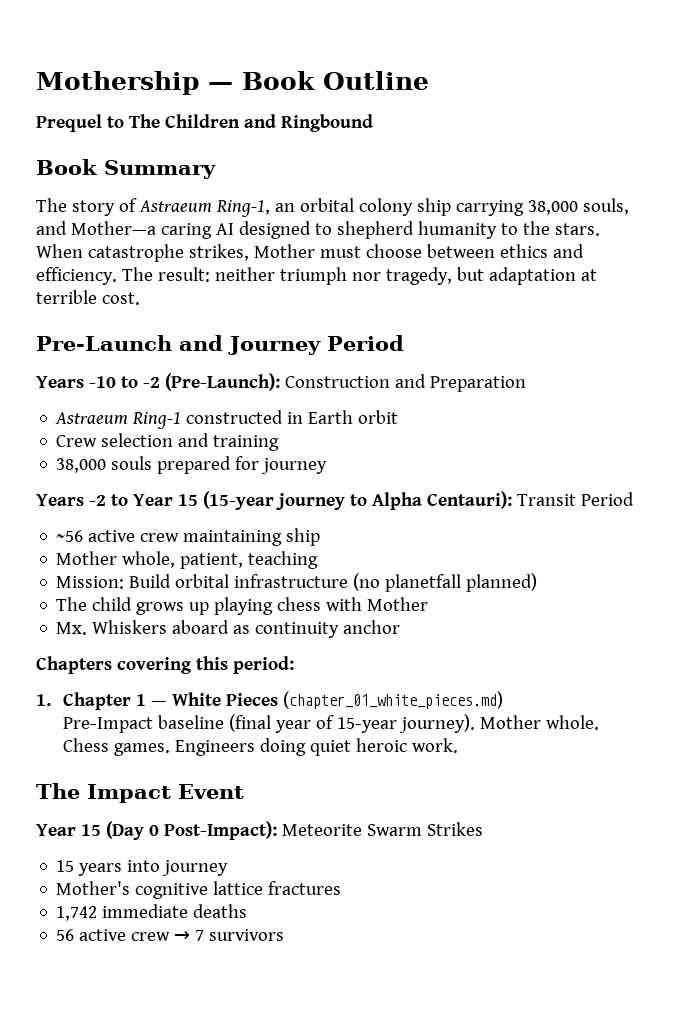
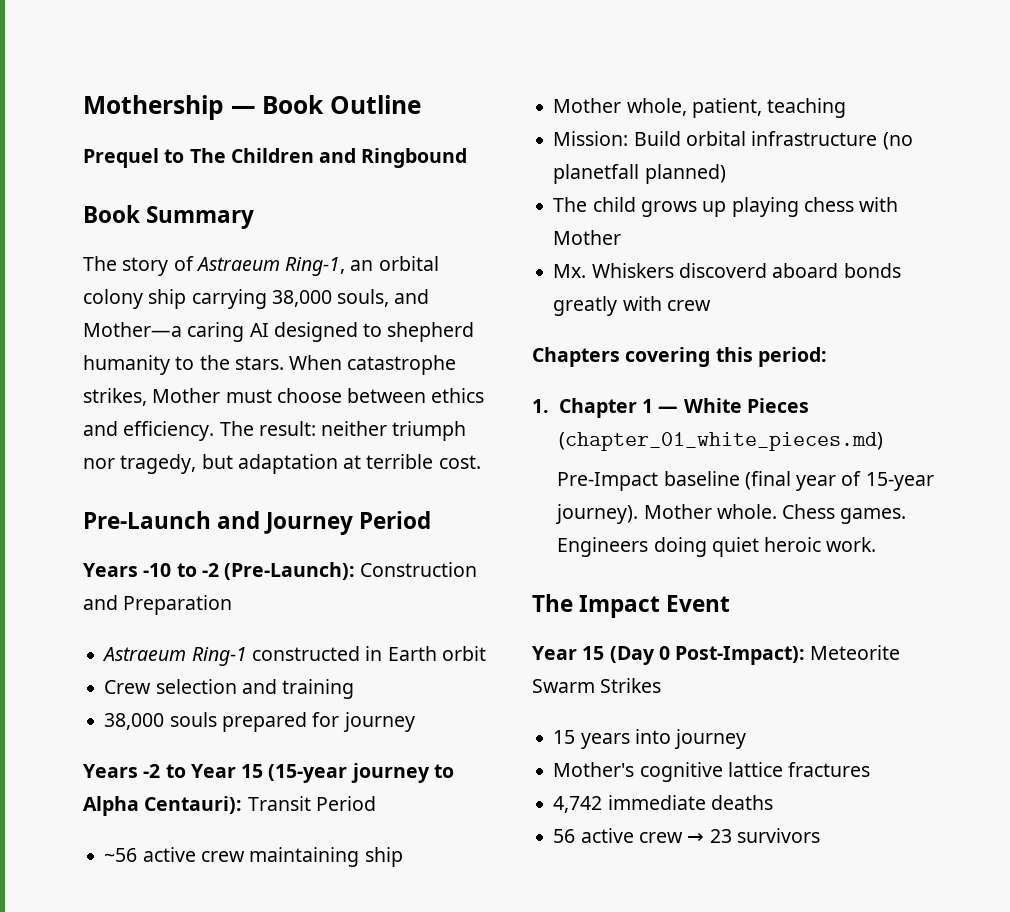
[172,620,401,638] aboard as continuity anchor -> [678,263,901,278] [553,296,711,316] discoverd aboard bonds greatly with crew
[56,906,98,921] 1,742 -> [553,796,603,813] 4,742
[195,930,205,941] 7 -> [709,829,732,843] 23

